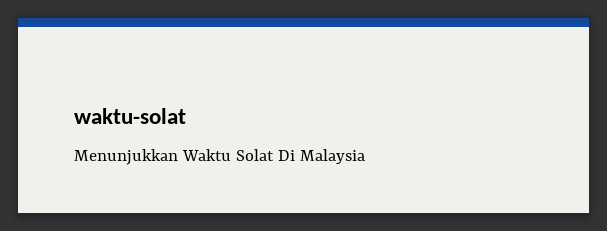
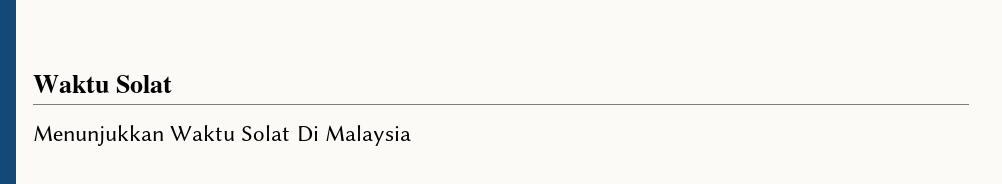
[74,108,186,124] waktu-solat -> [33,75,173,93] Waktu Solat

